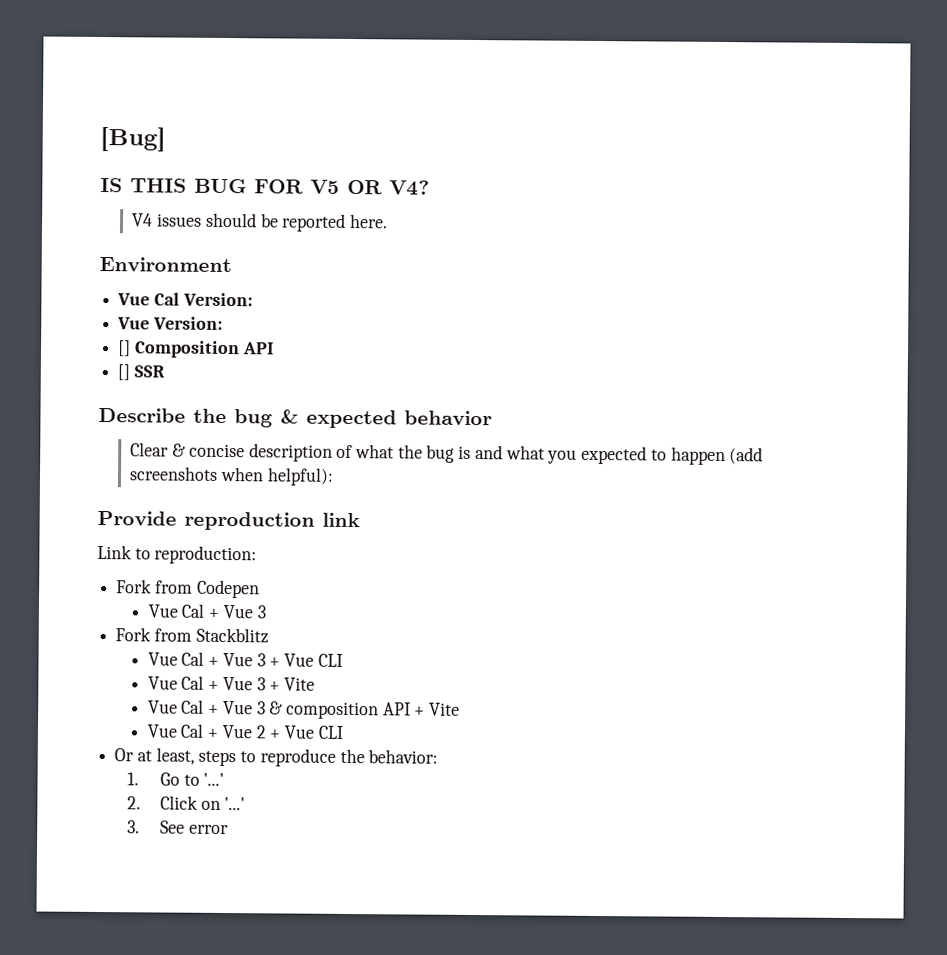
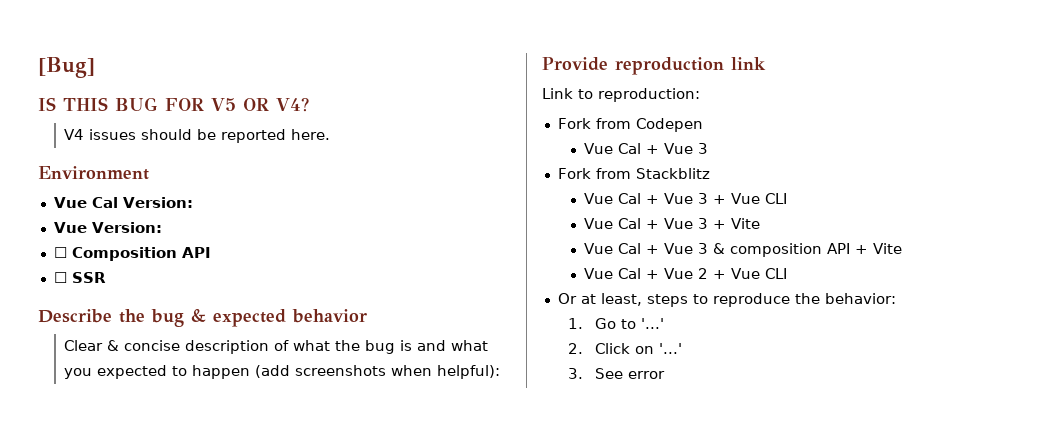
[117,340,132,357] [] -> [53,247,67,258] ☐
[117,364,131,381] [] -> [53,272,67,283] ☐

